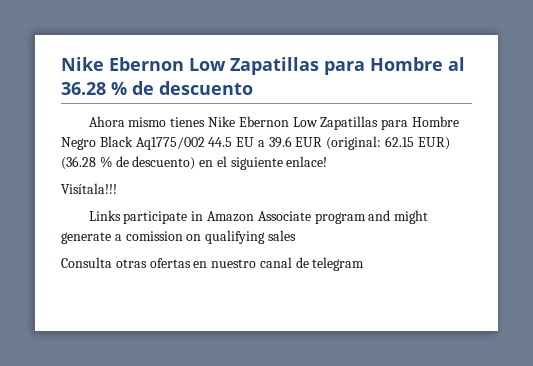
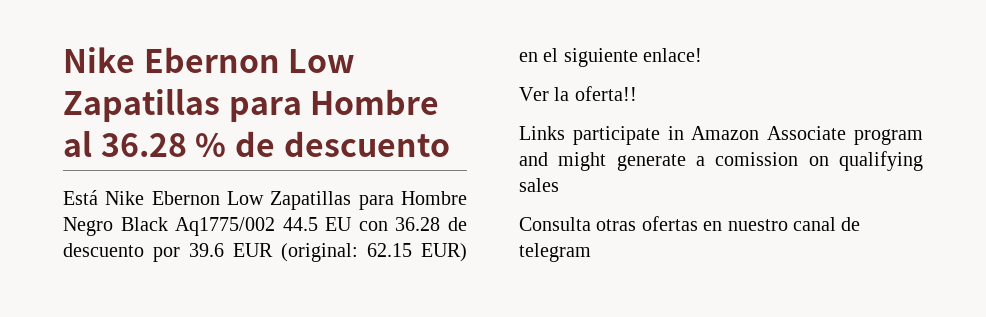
[88,116,206,127] Ahora mismo tienes -> [63,190,98,205] Está
[257,140,265,147] a -> [358,217,467,231] [63,243,180,262] con 36.28 de descuento por
[61,156,196,170] (36.28 % de descuento) -> (467, 252) none
[61,183,117,194] Visítala!!! -> [519,86,637,101] Ver la oferta!!

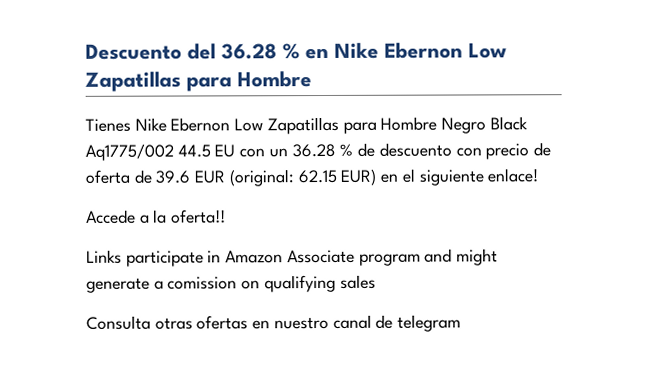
[63,47,356,73] [63,89,440,122] [63,131,450,157] [63,190,98,205] Nike Ebernon Low Zapatillas para Hombre al 36.28 % de descuento // Está -> [85,42,507,60] [85,71,312,92] [85,118,131,132] Descuento del 36.28 % en Nike Ebernon Low Zapatillas para Hombre // Tienes
[395,217,467,231] [63,243,180,262] 36.28 de descuento por -> [268,142,551,160] [85,169,152,184] un 36.28 % de descuento con precio de oferta de
[519,87,549,101] Ver -> [86,209,150,224] Accede a

